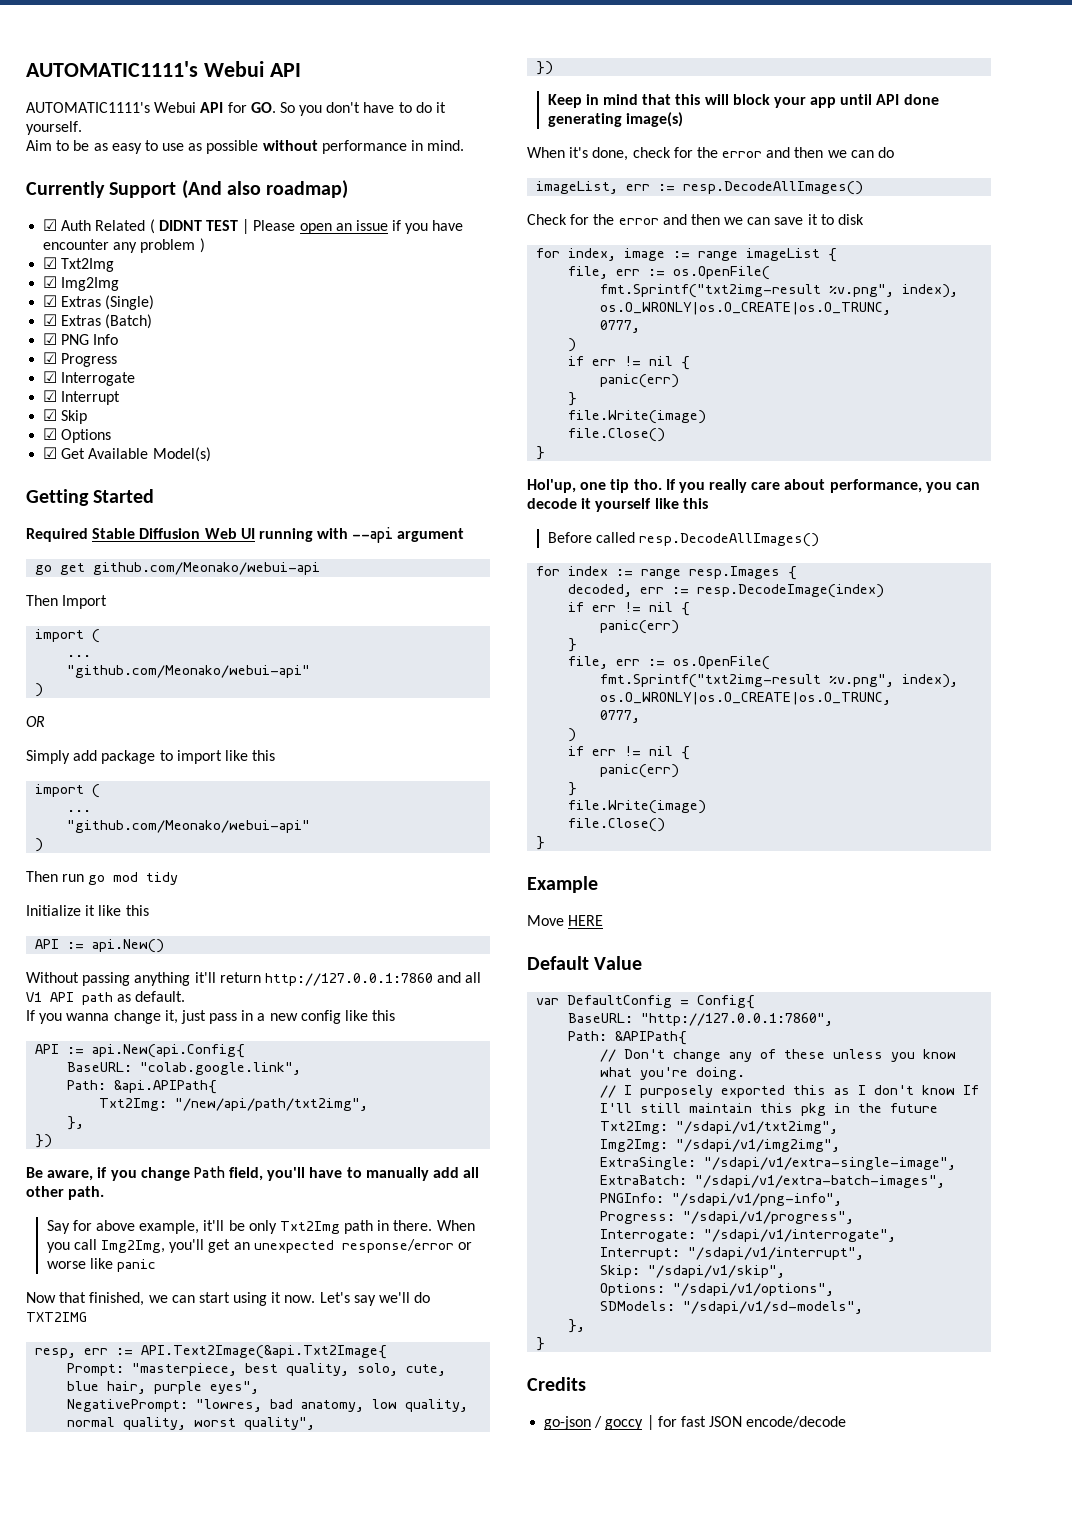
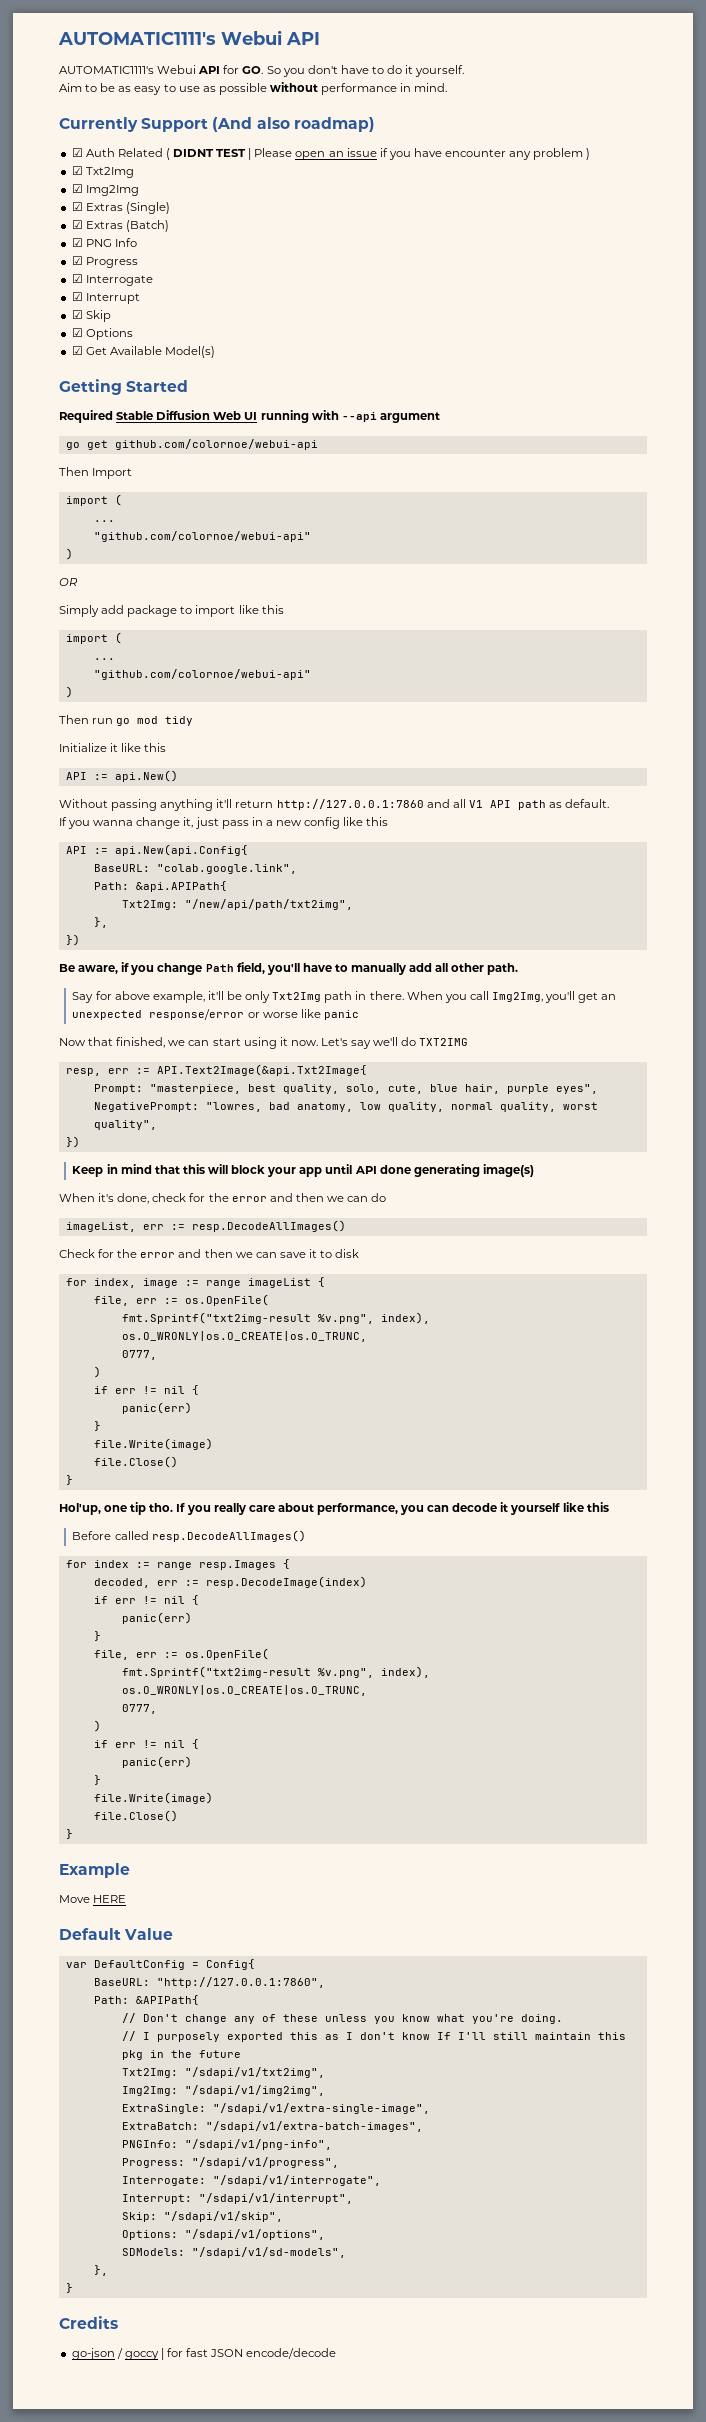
[93,562,321,575] github.com/Meonako/webui-api -> [114,439,318,450] github.com/colornoe/webui-api
[67,665,311,678] "github.com/Meonako/webui-api" -> [93,531,311,542] "github.com/colornoe/webui-api"
[67,820,311,833] "github.com/Meonako/webui-api" -> [93,669,311,680] "github.com/colornoe/webui-api"

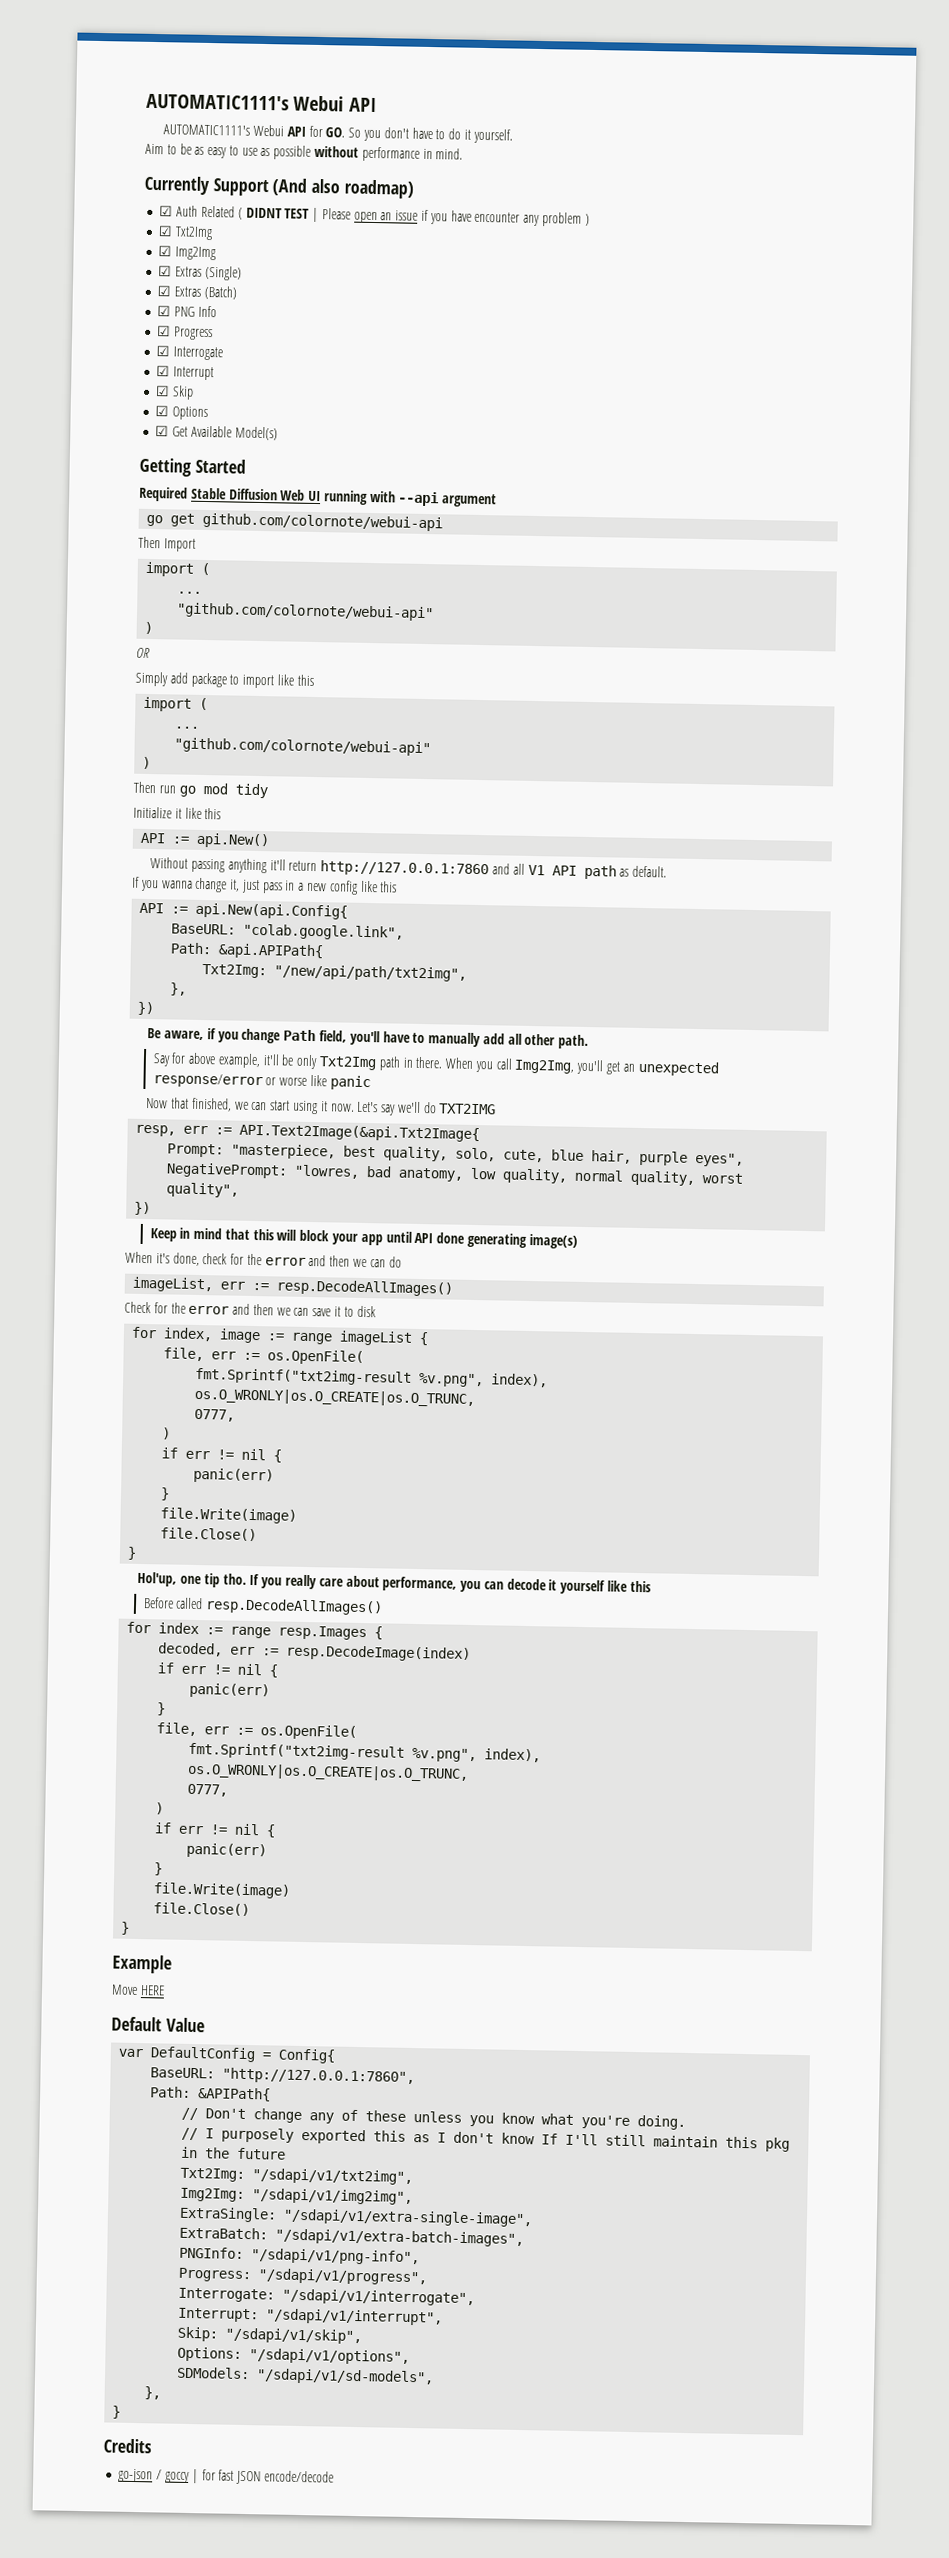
[114,439,318,450] github.com/colornoe/webui-api -> [202,512,444,532] github.com/colornote/webui-api
[93,531,311,542] "github.com/colornoe/webui-api" -> [176,602,435,622] "github.com/colornote/webui-api"
[93,669,311,680] "github.com/colornoe/webui-api" -> [174,737,432,757] "github.com/colornote/webui-api"

